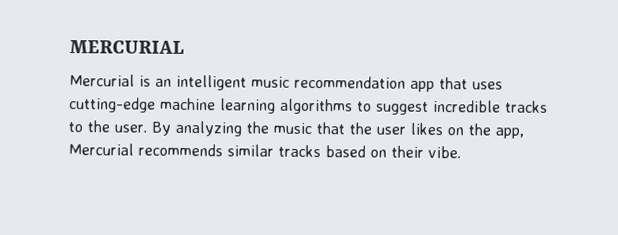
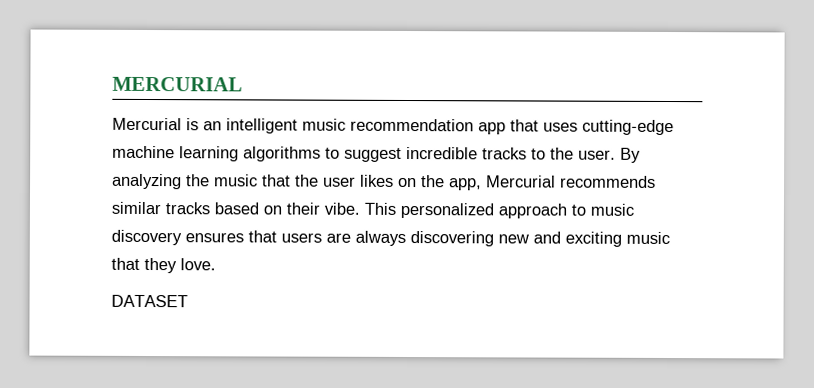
(461, 152) none -> [364,202,634,219] [111,229,670,247] [111,257,216,274] [111,294,188,308] This personalized approach to music discovery ensures that users are always discovering new and exciting music that they love. // DATASET

